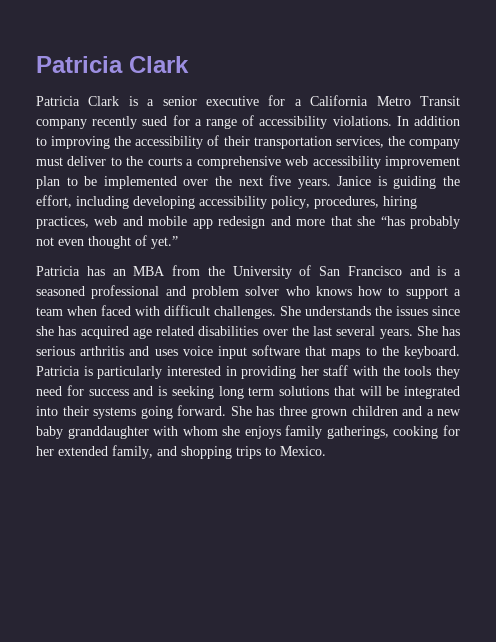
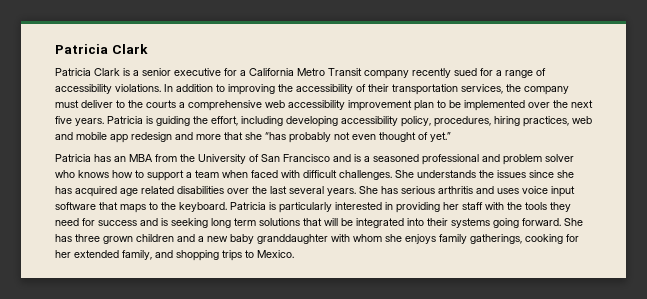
[337,176,372,186] Janice -> [107,116,143,124] Patricia

